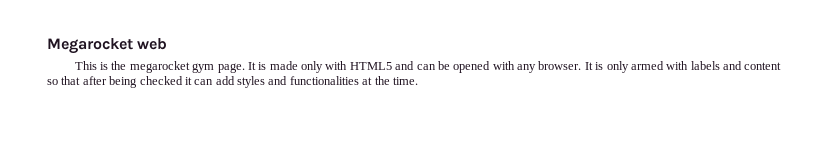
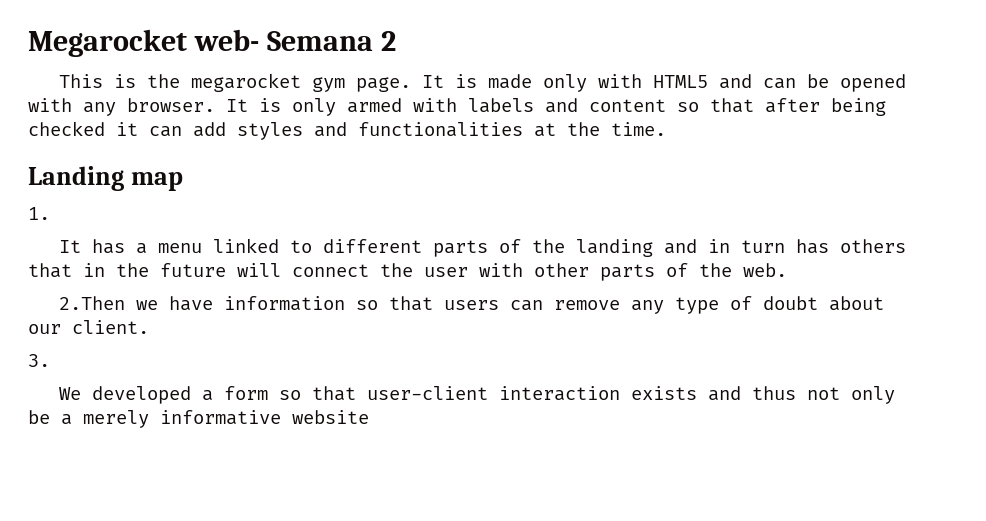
[137,38,168,50] web -> [193,29,396,51] web- Semana 2
(418, 81) none -> [28,166,183,191] [28,207,50,220] [58,238,906,257] [28,263,787,281] [58,296,884,314] [28,320,149,334] [28,354,50,367] [58,386,895,404] [28,410,369,428] // Landing map // 1. // It has a menu linked to different parts of the landing and in turn has others that in the future will connect the user with other parts of the web. // 2.Then we have information so that users can remove any type of doubt about our client. // 3. // We developed a form so that user-client interaction exists and thus not only be a merely informative website

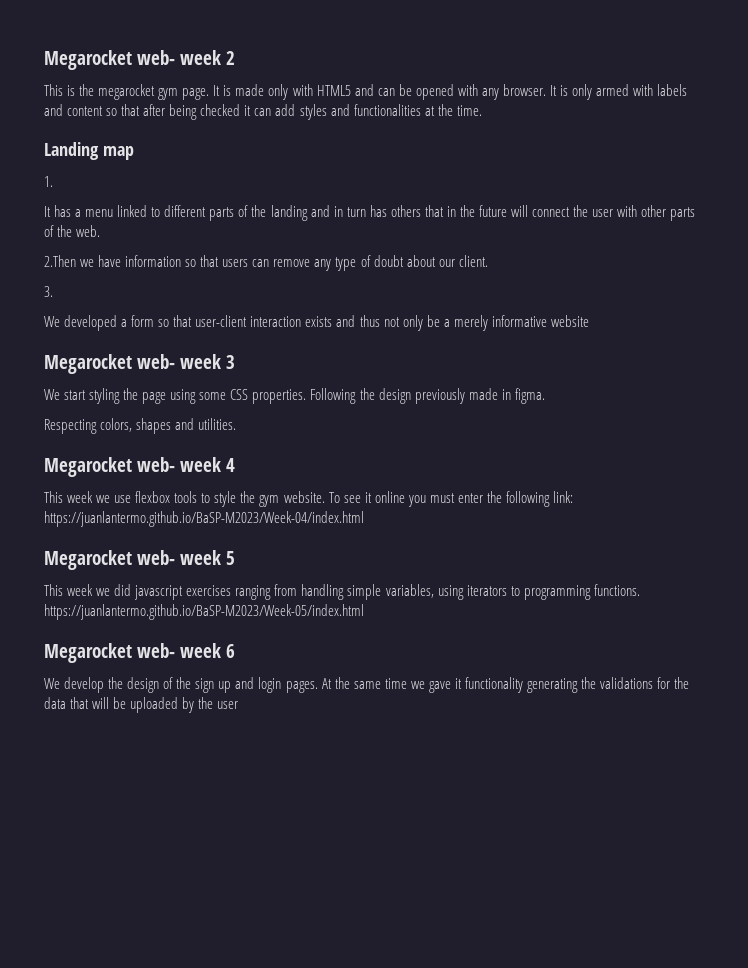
[28,29,373,57] Megarocket web- Semana -> [44,50,222,70] Megarocket web- week
(369, 417) none -> [44,354,236,374] [44,388,545,404] [44,418,237,434] [44,457,236,477] [44,491,573,507] [44,511,364,527] [44,550,236,570] [44,584,640,600] [44,604,364,620] [44,643,236,663] [44,677,690,693] [44,697,239,713] // Megarocket web- week 3 // We start styling the page using some CSS properties. Following the design previously made in figma. // Respecting colors, shapes and utilities. // Megarocket web- week 4 // This week we use flexbox tools to style the gym website. To see it online you must enter the following link: https://juanlantermo.github.io/BaSP-M2023/Week-04/index.html // Megarocket web- week 5 // This week we did javascript exercises ranging from handling simple variables, using iterators to programming functions. https://juanlantermo.github.io/BaSP-M2023/Week-05/index.html // Megarocket web- week 6 // We develop the design of the sign up and login pages. At the same time we gave it functionality generating the validations for the data that will be uploaded by the user

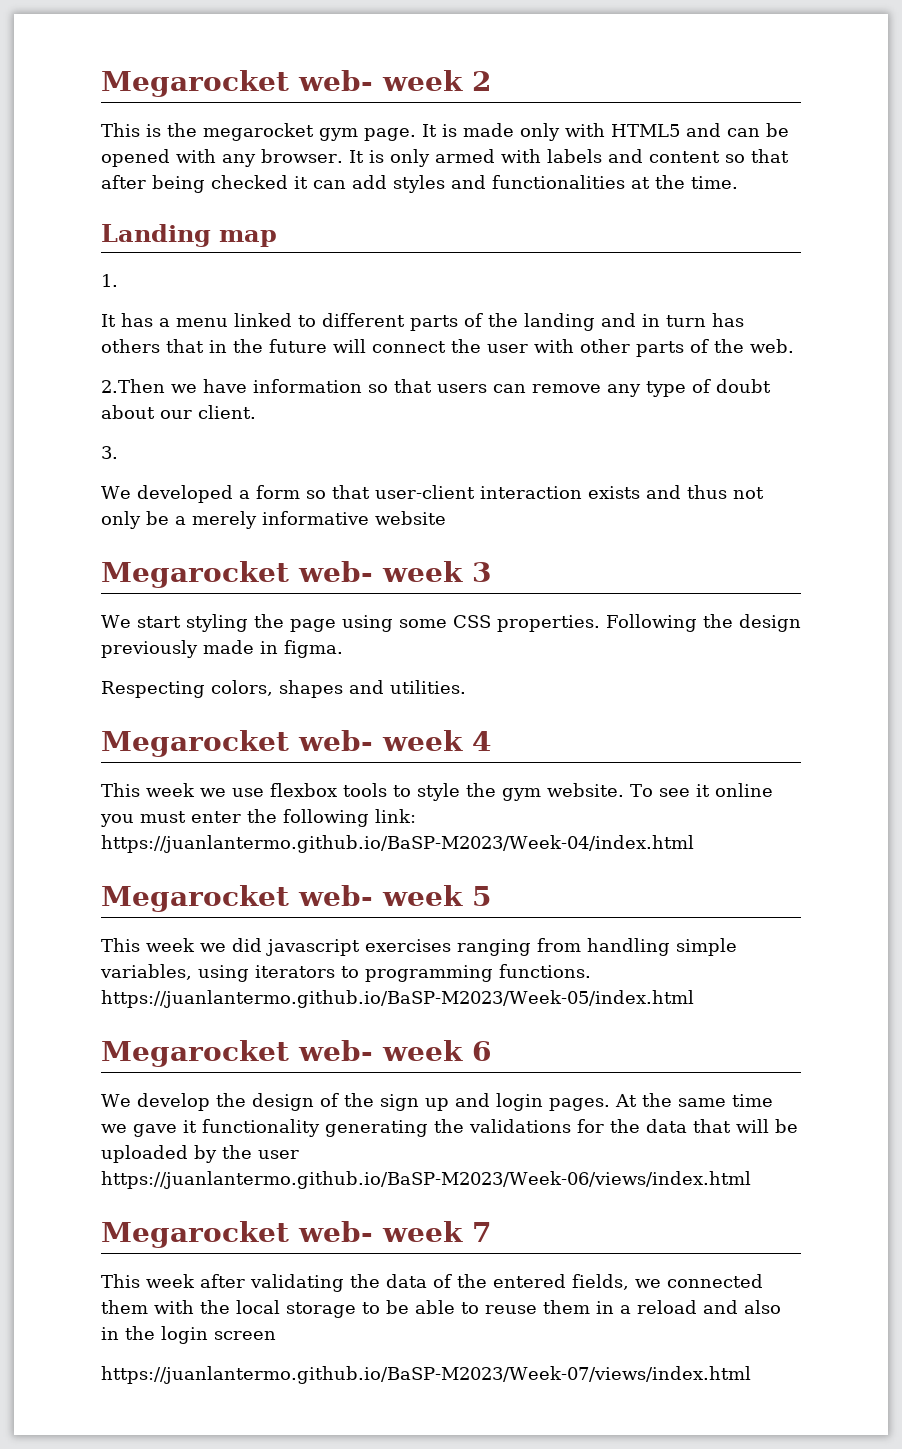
(239, 705) none -> [101,1171,751,1189] [101,1221,491,1248] [101,1274,763,1292] [101,1300,781,1318] [101,1326,276,1344] [101,1366,751,1384] https://juanlantermo.github.io/BaSP-M2023/Week-06/views/index.html // Megarocket web- week 7 // This week after validating the data of the entered fields, we connected them with the local storage to be able to reuse them in a reload and also in the login screen // https://juanlantermo.github.io/BaSP-M2023/Week-07/views/index.html

